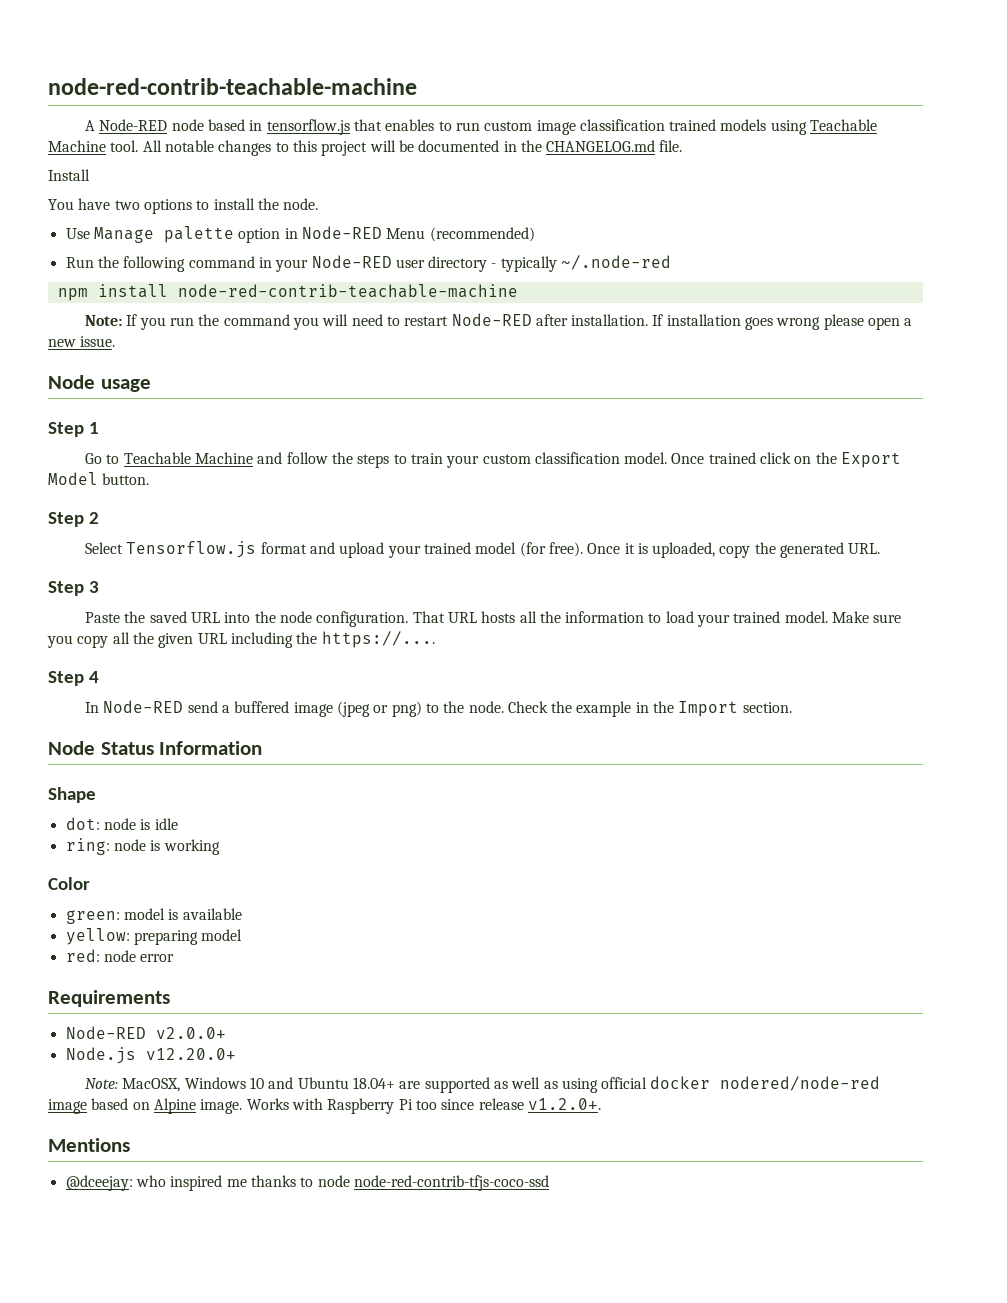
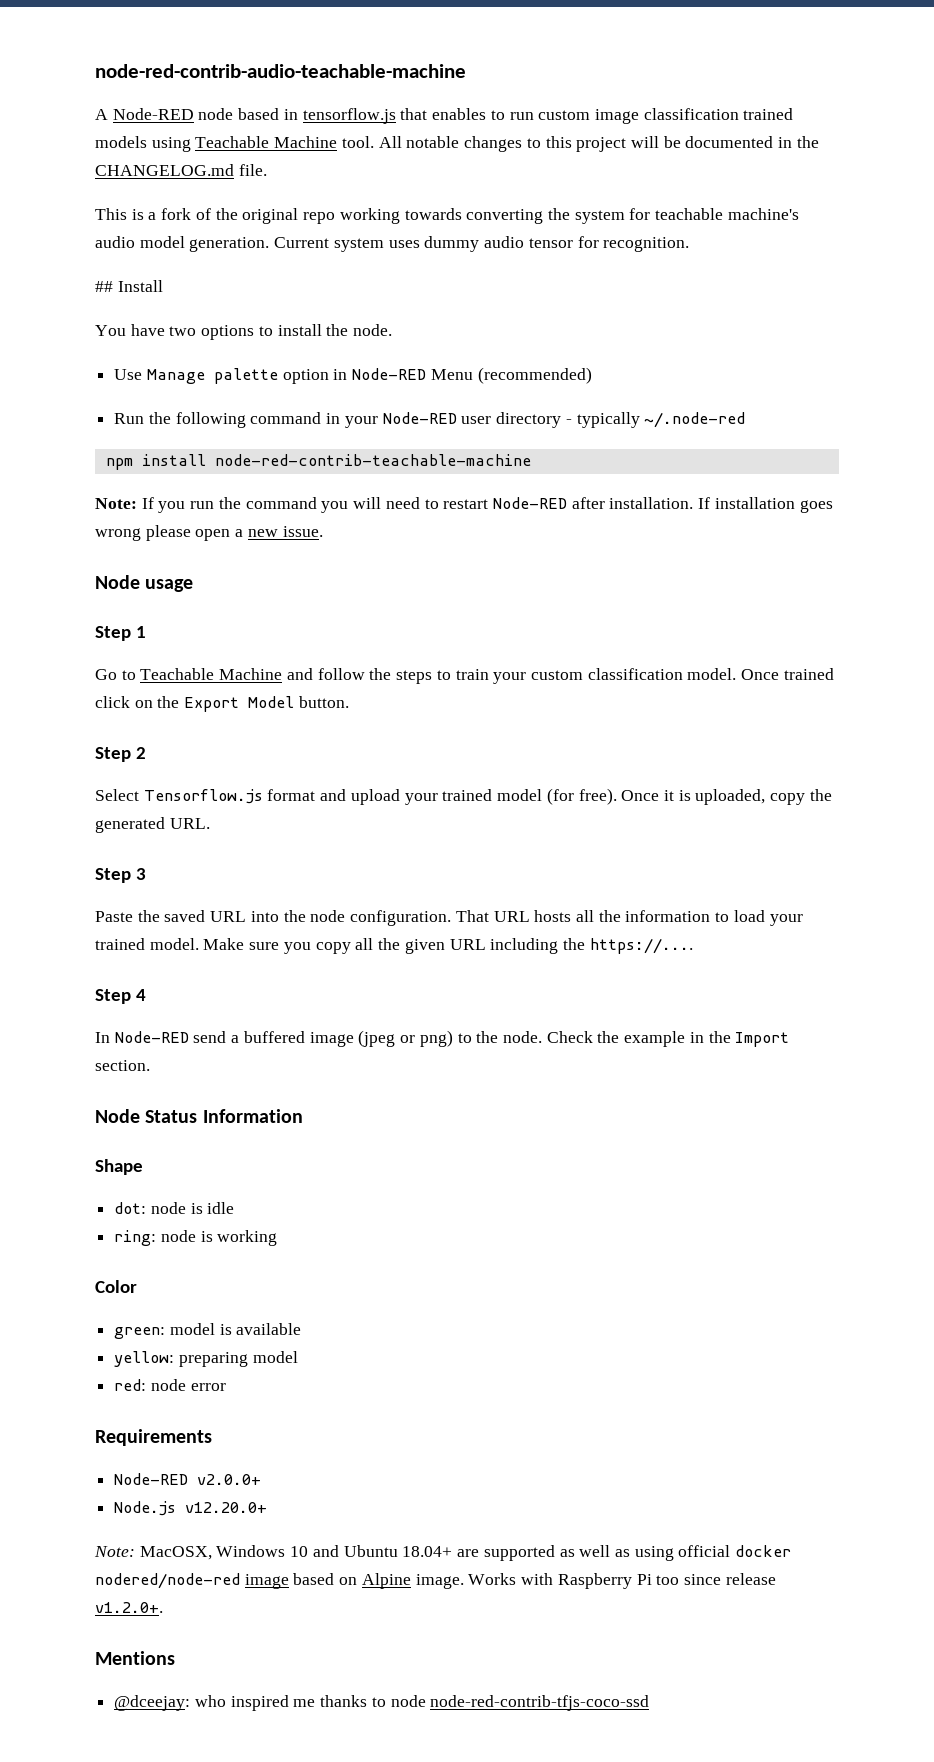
[48,78,417,95] node-red-contrib-teachable-machine -> [95,64,466,78] node-red-contrib-audio-teachable-machine
(683, 146) none -> [95,208,799,224] [95,236,690,252] [95,281,113,292] This is a fork of the original repo working towards converting the system for teachable machine's audio model generation. Current system uses dummy audio tensor for recognition. // ##

